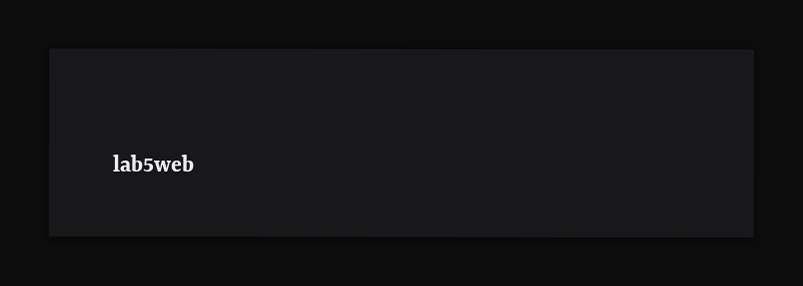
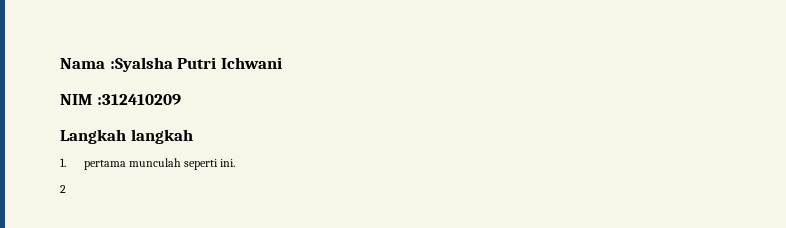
[112,154,194,172] lab5web -> [60,57,282,72] [60,94,181,105] [60,129,193,144] [60,158,236,170] [60,185,66,193] Nama :Syalsha Putri Ichwani // NIM :312410209 // Langkah langkah // 1. pertama munculah seperti ini. // 2

